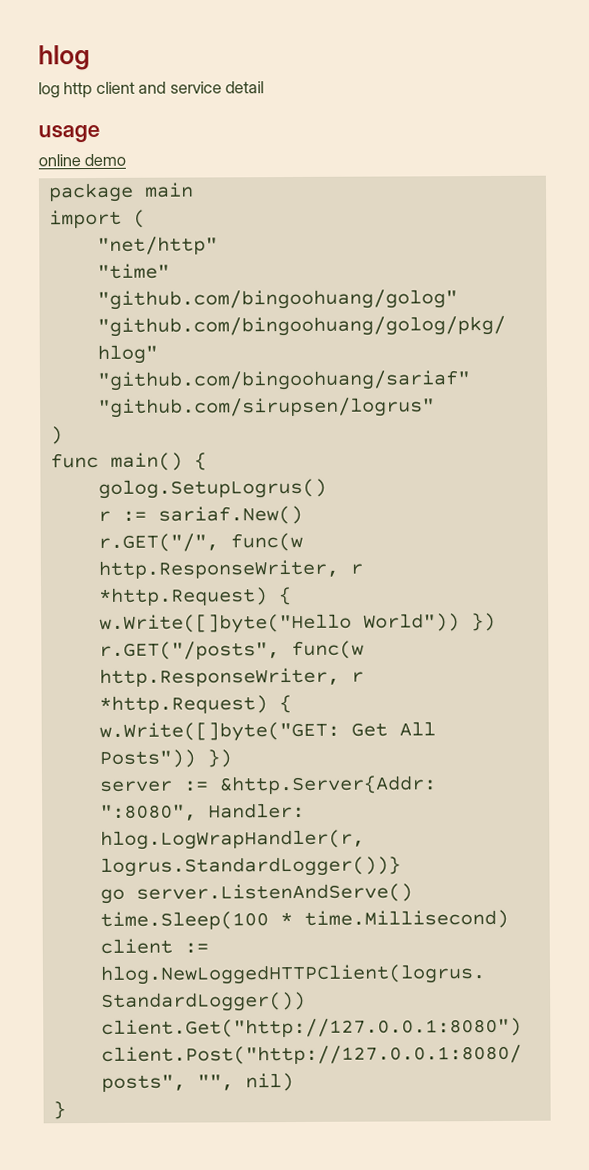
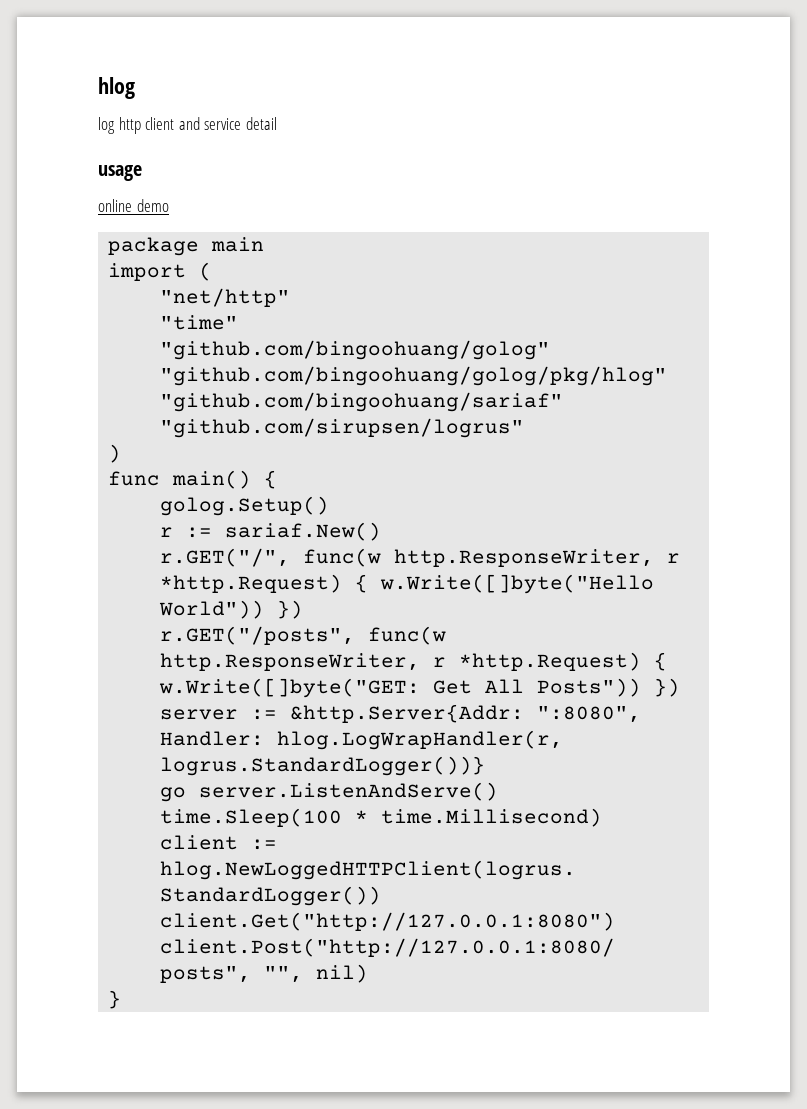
[97,478,327,499] golog.SetupLogrus() -> [160,496,330,516] golog.Setup()

